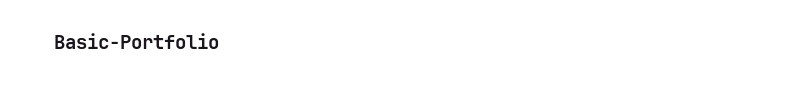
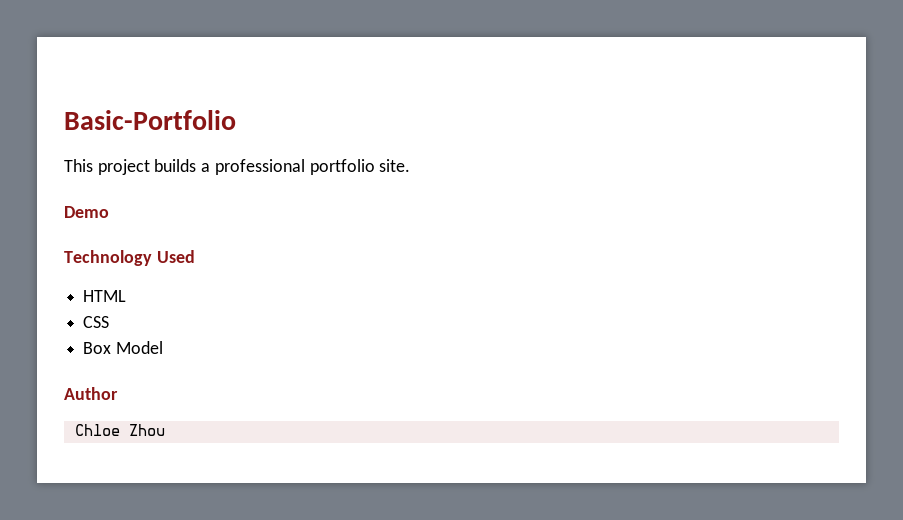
(219, 41) none -> [64,159,411,175] [64,206,109,218] [64,250,195,266] [83,290,127,302] [83,316,110,328] [83,341,163,354] [64,387,118,400] [74,424,165,436] // This project builds a professional portfolio site. // Demo // Technology Used // HTML // CSS // Box Model // Author // Chloe Zhou

